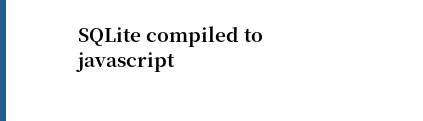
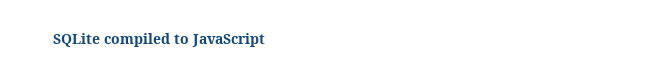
[76,52,175,72] javascript -> [192,33,265,47] JavaScript

